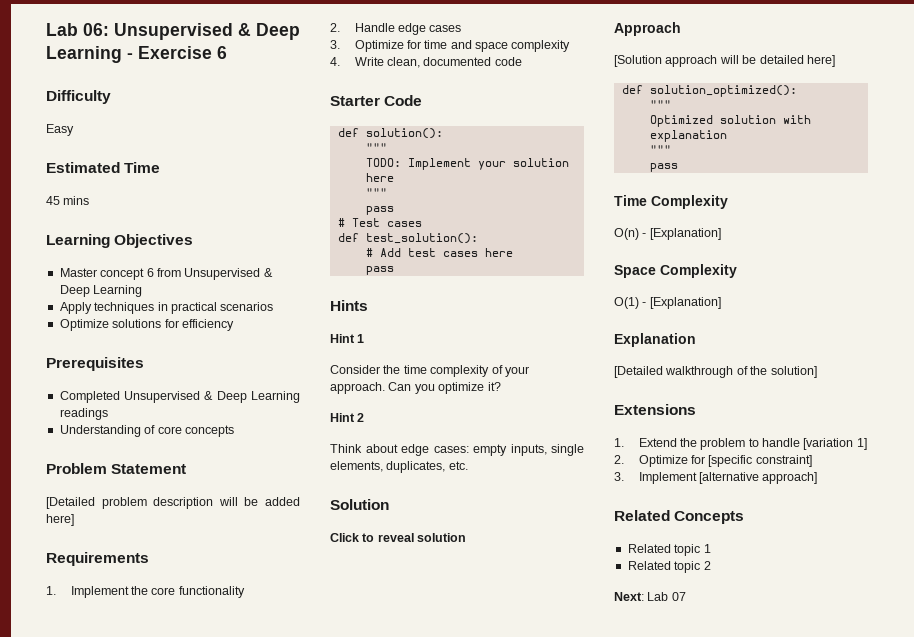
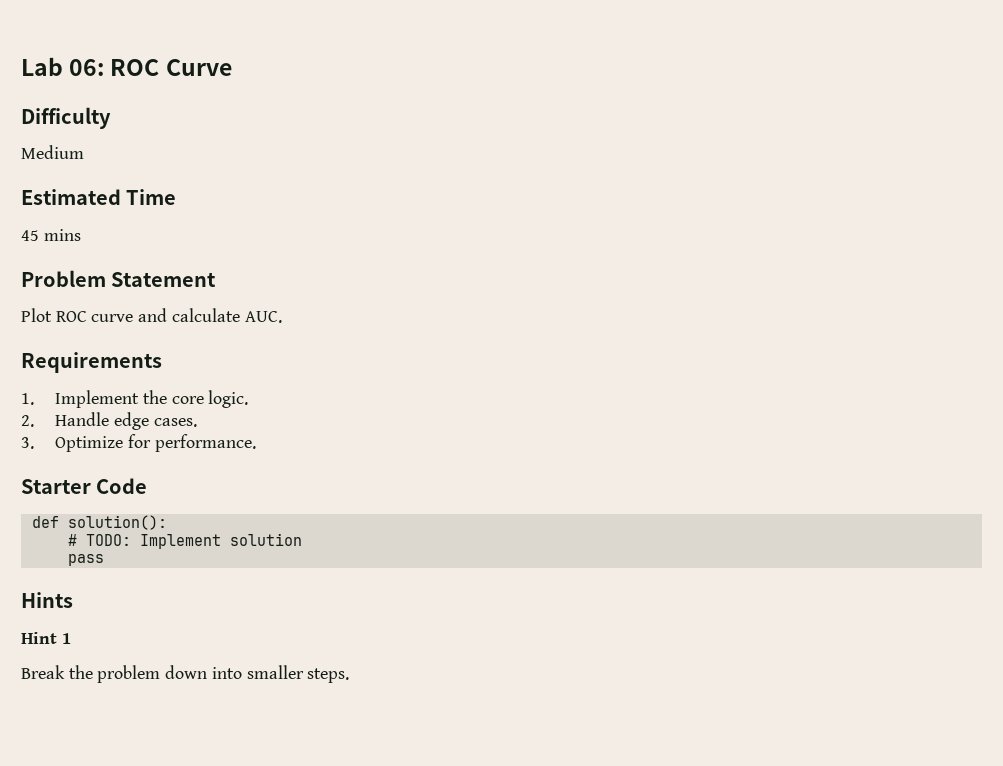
[114,23,300,40] [46,46,227,63] Unsupervised & Deep Learning - Exercise 6 -> [110,59,232,76] ROC Curve
[46,124,74,136] Easy -> [21,145,84,159] Medium
[46,234,194,248] [59,268,273,280] [59,285,143,297] [59,302,274,314] [59,319,234,331] [46,357,144,371] [59,391,300,403] [59,408,108,420] [59,425,234,437] [46,463,187,474] [46,497,300,509] [46,514,74,526] Learning Objectives // Master concept 6 from Unsupervised & Deep Learning // Apply techniques in practical scenarios // Optimize solutions for efficiency // Prerequisites // Completed Unsupervised & Deep Learning readings // Understanding of core concepts // Problem Statement // [Detailed problem description will be added here] -> [21,270,217,287] [21,308,282,323] Problem Statement // Plot ROC curve and calculate AUC.
[178,586,245,598] functionality -> [208,390,249,408] logic.
[429,25,462,32] cases -> [153,418,197,427] cases.
[424,40,571,52] [330,57,522,68] time and space complexity // 4. Write clean, documented code -> [154,434,256,452] performance.
[365,143,387,152] """ // -> [67,534,77,546] #
[477,158,569,170] [365,173,394,182] [365,188,387,197] [365,206,394,215] [337,218,422,227] [337,233,478,244] [365,248,513,257] [365,266,394,275] [330,300,368,311] [330,334,365,343] [330,365,529,377] [330,382,501,394] [330,413,365,422] [330,444,584,456] [330,461,468,473] [330,499,389,510] [330,533,467,542] [614,22,681,36] [614,55,835,67] [621,85,797,97] [649,100,671,109] [649,115,811,127] [649,130,727,142] [649,145,671,154] [649,163,678,172] [614,195,728,209] [614,228,721,240] [614,264,737,278] [614,297,721,309] [614,333,696,347] [614,366,817,378] [614,404,696,415] [614,438,867,450] [614,455,812,467] [614,472,818,484] [614,510,745,524] [627,544,711,556] [627,561,711,573] [614,592,686,601] your solution here // """ // pass // # Test cases // def test_solution(): // # Add test cases here // pass // Hints // Hint 1 // Consider the time complexity of your approach. Can you optimize it? // Hint 2 // Think about edge cases: empty inputs, single elements, duplicates, etc. // Solution // Click to reveal solution // Approach // [Solution approach will be detailed here] // def solution_optimized(): // """ // Optimized solution with explanation // """ // pass // Time Complexity // O(n) - [Explanation] // Space Complexity // O(1) - [Explanation] // Explanation // [Detailed walkthrough of the solution] // Extensions // 1. Extend the problem to handle [variation 1] // 2. Optimize for [specific constraint] // 3. Implement [alternative approach] // Related Concepts // Related topic 1 // Related topic 2 // Next: Lab 07 -> [229,533,302,546] [67,554,104,566] [21,592,73,608] [21,632,71,644] [21,665,350,683] solution // pass // Hints // Hint 1 // Break the problem down into smaller steps.

